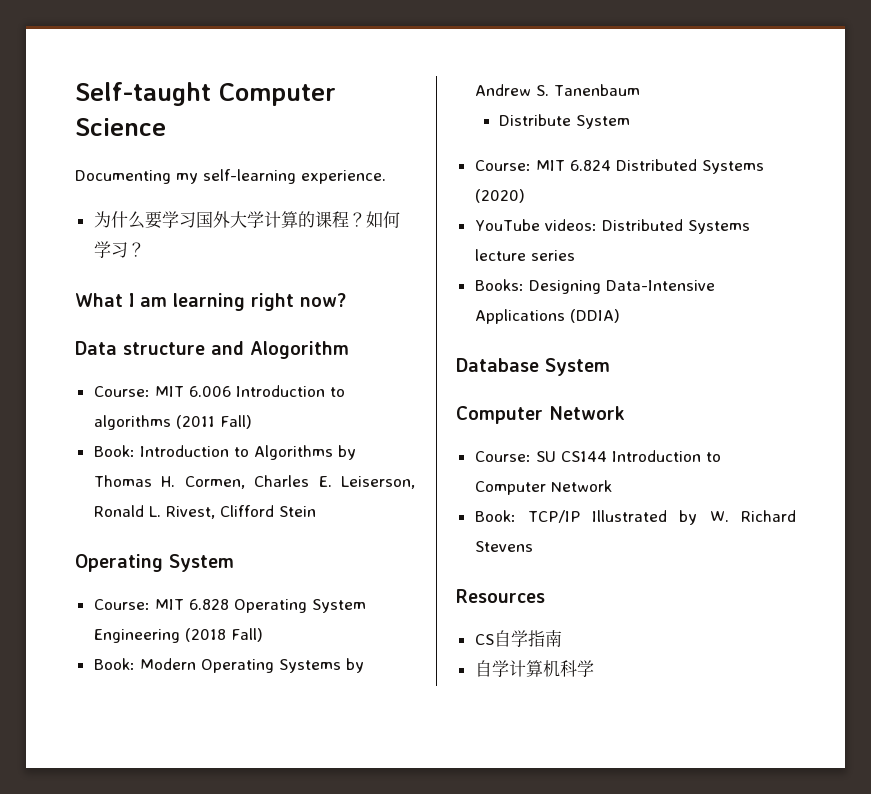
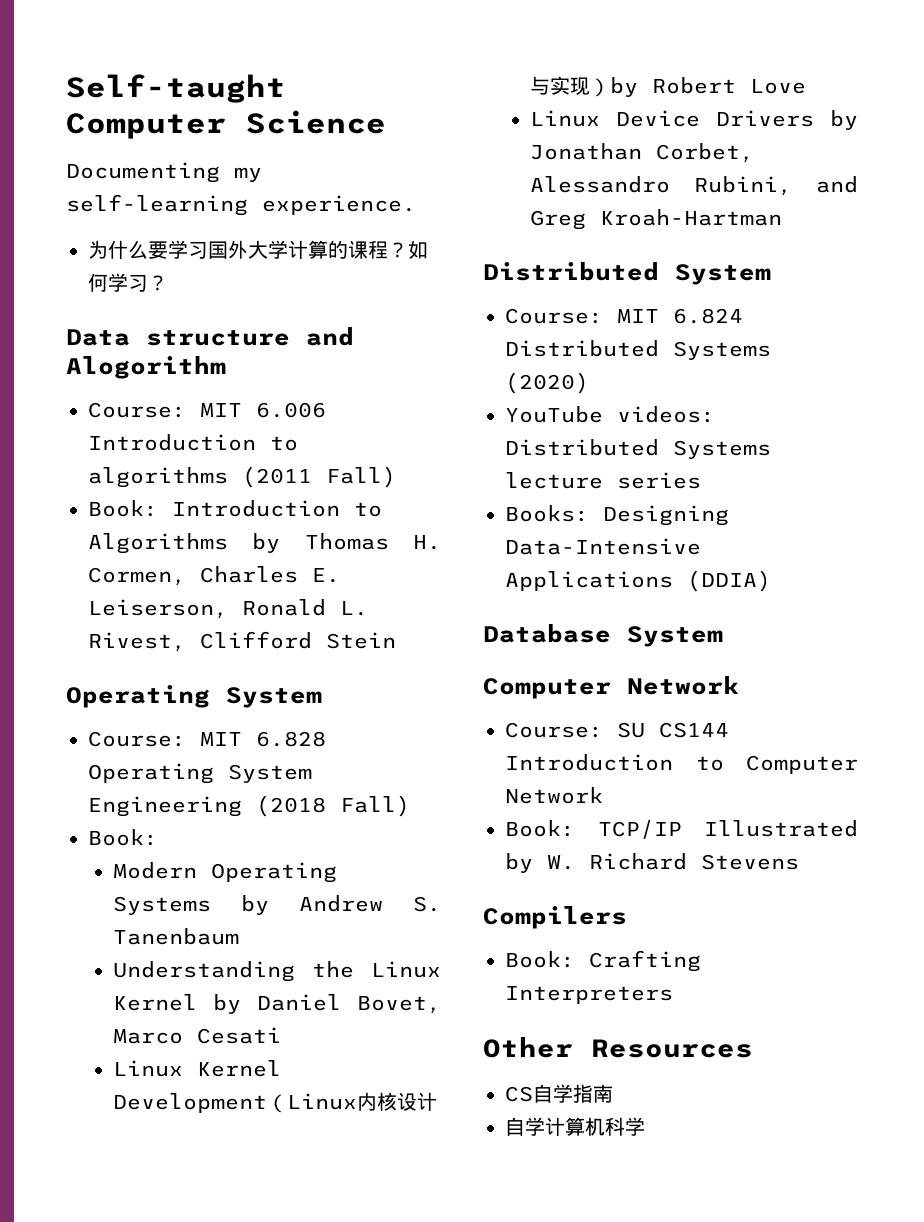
[75,293,346,311] // What I am learning right now? -> (168, 283) none
(135, 664) none -> (158, 837) //
[499,114,572,126] Distribute -> [112,961,441,982] [112,994,441,1014] [112,1027,281,1044] [112,1060,281,1077] [112,1092,437,1113] [529,76,806,97] [529,110,858,130] [529,143,754,163] [529,176,858,196] [529,209,782,230] [483,262,659,281] Understanding the Linux Kernel by Daniel Bovet, Marco Cesati // Linux Kernel Development（Linux内核设计与实现）by Robert Love // Linux Device Drivers by Jonathan Corbet, Alessandro Rubini, and Greg Kroah-Hartman // Distributed
(533, 546) none -> [483,906,627,929] [505,950,701,972] [505,986,673,1004] [483,1037,573,1058] Compilers // Book: Crafting Interpreters // Other

